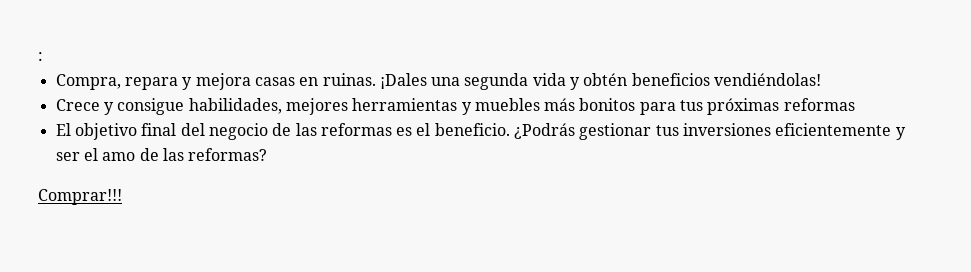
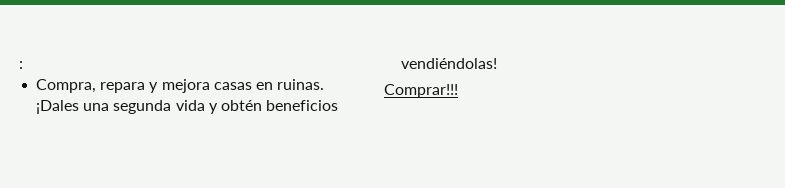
[55,98,855,115] [55,123,906,140] [55,148,268,161] // Crece y consigue habilidades, mejores herramientas y muebles más bonitos para tus próximas reformas // El objetivo final del negocio de las reformas es el beneficio. ¿Podrás gestionar tus inversiones eficientemente y ser el amo de las reformas? -> (498, 63) none

